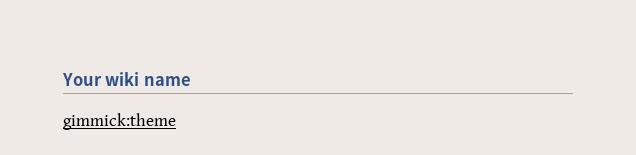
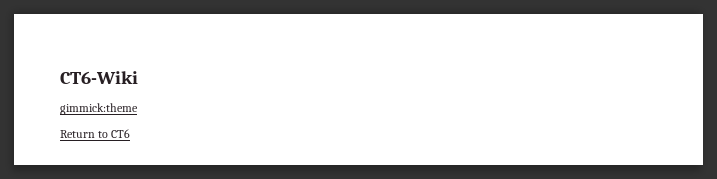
[62,72,191,86] [63,113,176,130] Your wiki name // gimmick:theme -> [60,71,138,84] [60,103,138,115] [60,129,131,138] CT6-Wiki // gimmick:theme // Return to CT6

